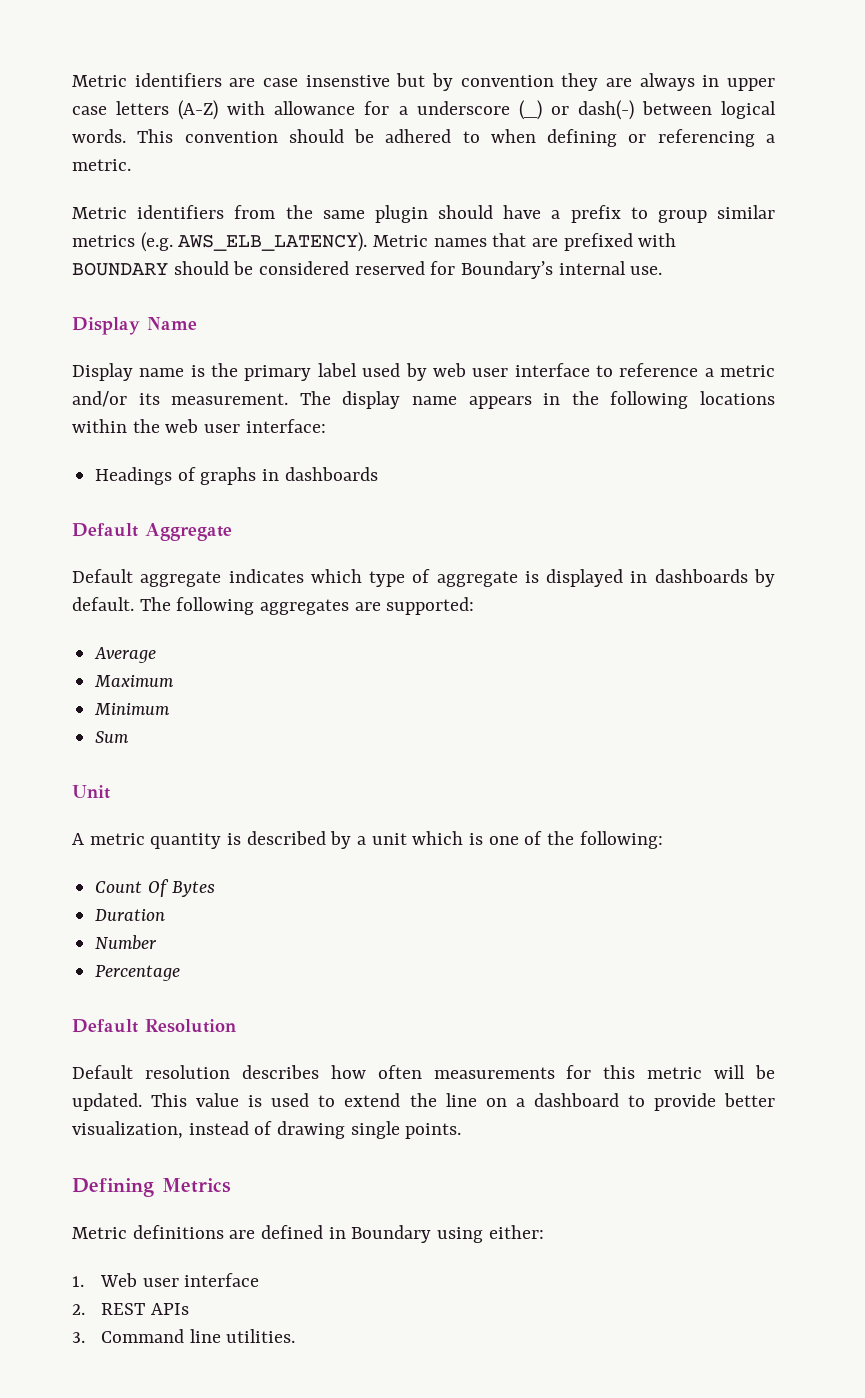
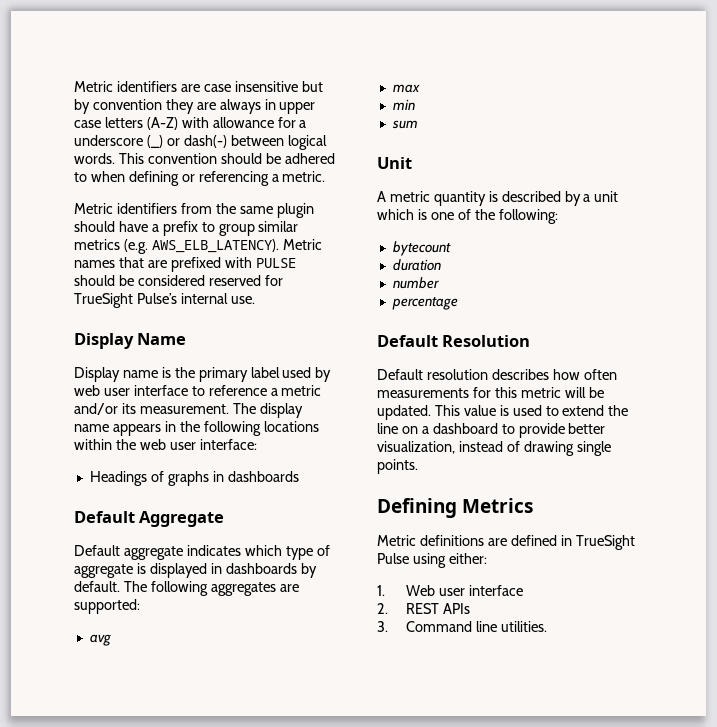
[305,75,390,87] insenstive -> [234,81,298,92] insensitive
[72,262,168,276] BOUNDARY -> [255,258,296,268] PULSE
[461,261,554,279] Boundary’s -> [74,293,177,308] TrueSight Pulse’s
[94,647,157,663] [94,675,175,687] [94,703,171,715] [95,731,130,743] Average // Maximum // Minimum // Sum -> [89,634,111,646] [392,84,420,93] [392,99,415,110] [391,120,418,129] avg // max // min // sum
[95,879,216,897] [95,909,166,921] [95,935,158,950] [95,965,181,981] Count Of Bytes // Duration // Number // Percentage -> [392,241,451,256] [392,259,441,271] [392,277,439,289] [391,297,458,310] bytecount // duration // number // percentage
[351,1225,432,1243] Boundary -> [575,535,635,550] [377,553,409,564] TrueSight Pulse

